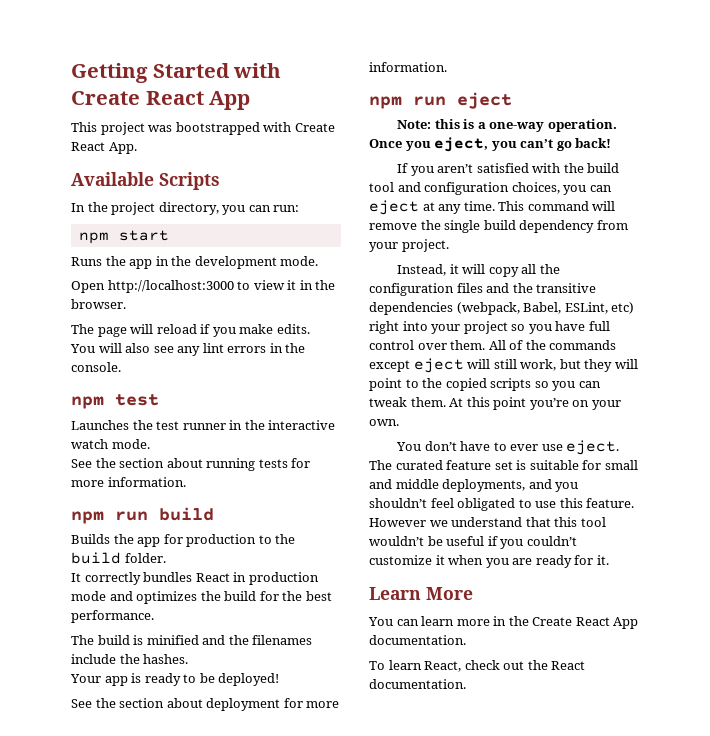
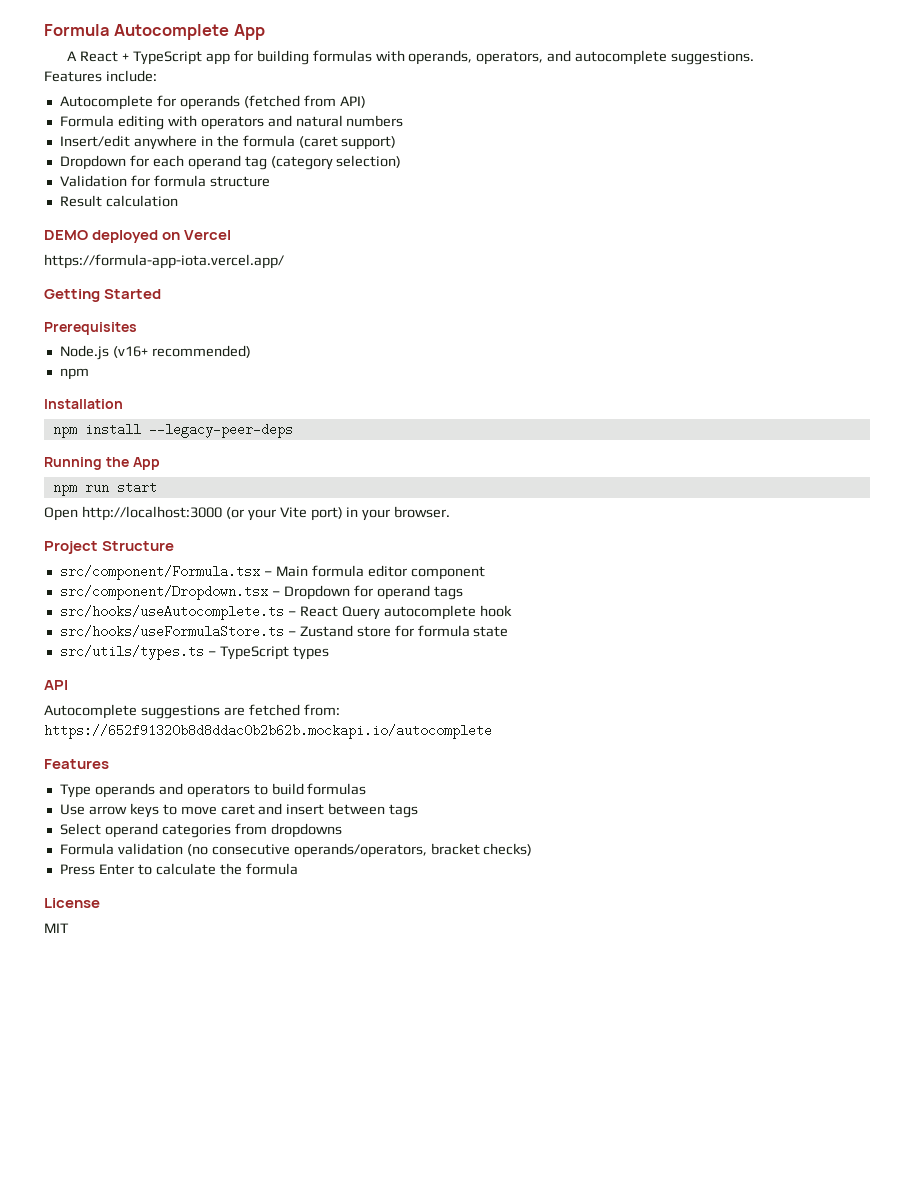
[71,63,282,83] [71,91,251,110] [71,122,335,135] [71,142,137,154] [71,172,220,190] [71,202,300,215] [78,232,109,244] Getting Started with Create React App // This project was bootstrapped with Create React App. // Available Scripts // In the project directory, you can run: // npm -> [44,24,265,40] [67,50,755,65] [44,70,157,82] [59,95,366,110] [59,115,404,130] [59,135,397,150] [59,155,402,170] [59,175,270,187] [59,195,178,207] [44,230,232,243] [44,254,284,269] [44,289,162,302] [44,322,137,335] [59,345,251,360] [59,368,89,380] [44,399,123,409] [52,423,293,438] [44,457,160,470] [52,485,109,496] Formula Autocomplete App // A React + TypeScript app for building formulas with operands, operators, and autocomplete suggestions. // Features include: // Autocomplete for operands (fetched from API) // Formula editing with operators and natural numbers // Insert/edit anywhere in the formula (caret support) // Dropdown for each operand tag (category selection) // Validation for formula structure // Result calculation // DEMO deployed on Vercel // https://formula-app-iota.vercel.app/ // Getting Started // Prerequisites // Node.js (v16+ recommended) // npm // Installation // npm install --legacy-peer-deps // Running the App // npm run
[71,256,319,269] [71,280,336,293] [71,299,126,309] [71,324,310,337] [70,343,306,356] [71,362,121,372] [71,394,159,409] [71,420,336,430] [71,439,150,449] [71,458,311,471] [71,477,186,487] [71,507,214,524] [71,534,296,547] [71,552,166,564] [71,572,319,585] [71,591,332,604] [71,610,154,623] [71,635,313,645] [71,654,189,664] [70,673,280,686] [71,698,340,711] [369,62,447,72] [369,92,512,109] [397,119,617,132] [369,137,612,152] [397,163,620,176] [369,182,612,195] [369,200,616,215] [369,220,628,233] [369,239,449,252] [397,264,560,277] [369,283,597,296] [369,302,635,315] [369,321,610,334] [369,340,617,350] [369,358,638,373] [369,378,601,391] [369,397,621,410] [369,419,399,426] [396,440,620,455] [369,460,638,470] [369,479,579,492] [369,498,635,511] [369,517,606,527] [369,536,577,549] [369,555,609,568] [369,587,473,600] [368,616,639,629] [369,635,466,645] [369,660,586,672] [369,679,466,689] Runs the app in the development mode. // Open http://localhost:3000 to view it in the browser. // The page will reload if you make edits. // You will also see any lint errors in the console. // npm test // Launches the test runner in the interactive watch mode. // See the section about running tests for more information. // npm run build // Builds the app for production to the build folder. // It correctly bundles React in production mode and optimizes the build for the best performance. // The build is minified and the filenames include the hashes. // Your app is ready to be deployed! // See the section about deployment for more information. // npm run eject // Note: this is a one-way operation. Once you eject, you can’t go back! // If you aren’t satisfied with the build tool and configuration choices, you can eject at any time. This command will remove the single build dependency from your project. // Instead, it will copy all the configuration files and the transitive dependencies (webpack, Babel, ESLint, etc) right into your project so you have full control over them. All of the commands except eject will still work, but they will point to the copied scripts so you can tweak them. At this point you’re on your own. // You don’t have to ever use eject. The curated feature set is suitable for small and middle deployments, and you shouldn’t feel obligated to use this feature. However we understand that this tool wouldn’t be useful if you couldn’t customize it when you are ready for it. // Learn More // You can learn more in the Create React App documentation. // To learn React, check out the React documentation. -> [44,506,451,521] [44,541,175,554] [59,565,485,580] [59,585,463,600] [59,605,512,620] [59,625,509,638] [59,645,329,660] [44,680,68,690] [44,704,340,719] [44,724,492,739] [44,759,109,769] [59,783,367,798] [59,803,419,818] [59,823,342,838] [59,843,533,858] [59,863,298,875] [44,898,100,908] [44,923,69,933] Open http://localhost:3000 (or your Vite port) in your browser. // Project Structure // src/component/Formula.tsx – Main formula editor component // src/component/Dropdown.tsx – Dropdown for operand tags // src/hooks/useAutocomplete.ts – React Query autocomplete hook // src/hooks/useFormulaStore.ts – Zustand store for formula state // src/utils/types.ts – TypeScript types // API // Autocomplete suggestions are fetched from: // https://652f91320b8d8ddac0b2b62b.mockapi.io/autocomplete // Features // Type operands and operators to build formulas // Use arrow keys to move caret and insert between tags // Select operand categories from dropdowns // Formula validation (no consecutive operands/operators, bracket checks) // Press Enter to calculate the formula // License // MIT

